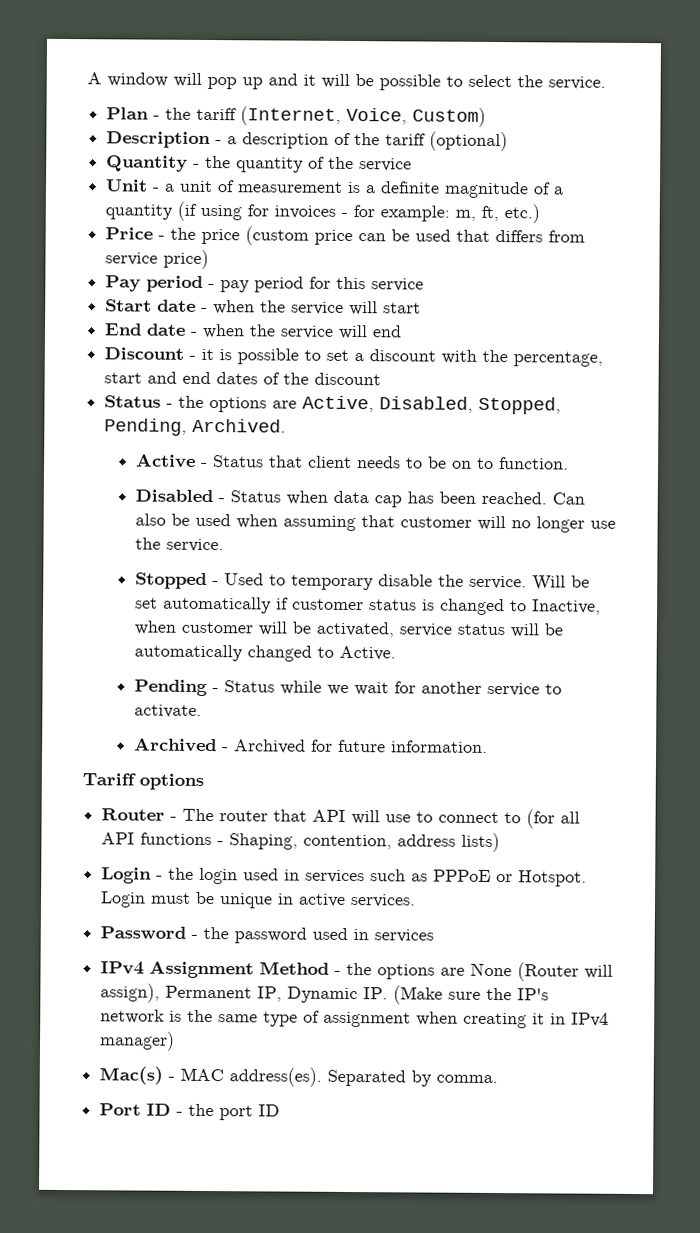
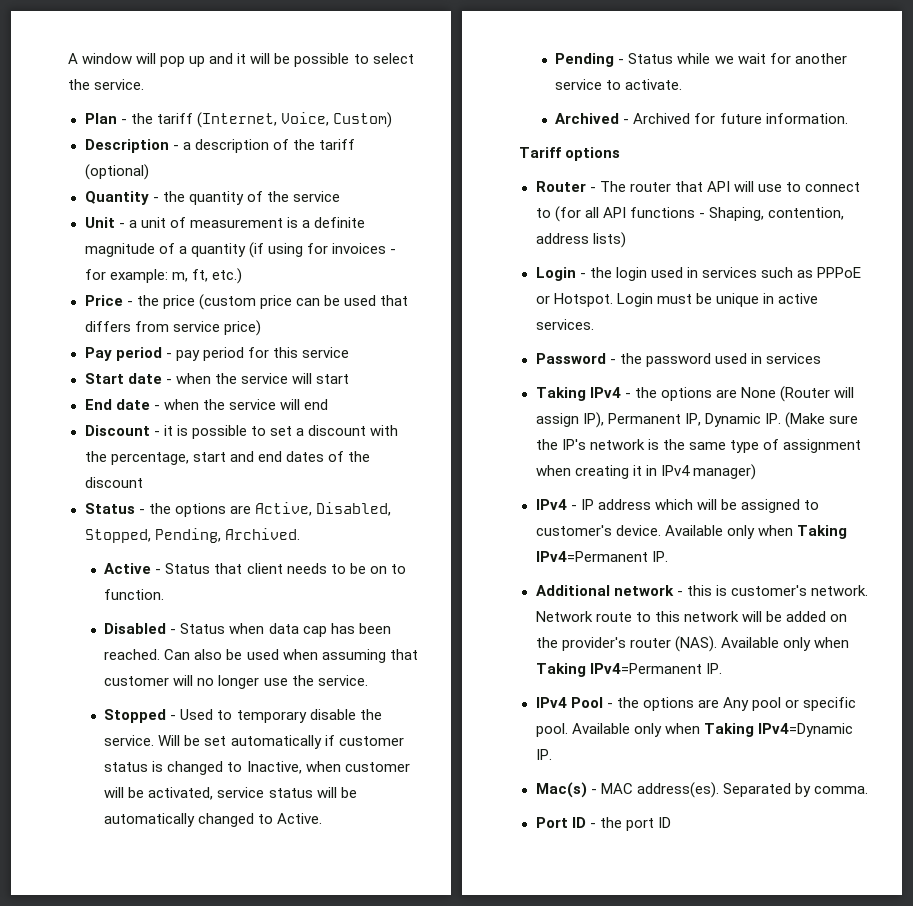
[100,960,330,979] IPv4 Assignment Method -> [535,387,621,401] Taking IPv4
[100,983,161,1003] assign), -> [535,412,604,428] assign IP),
(176, 1041) none -> [535,499,819,513] [535,525,847,539] [535,551,668,562] [535,585,868,596] [535,611,847,622] [535,636,849,652] [535,663,722,677] [535,697,856,711] [535,723,853,737] [535,749,552,760] // IPv4 - IP address which will be assigned to customer's device. Available only when Taking IPv4=Permanent IP. // Additional network - this is customer's network. Network route to this network will be added on the provider's router (NAS). Available only when Taking IPv4=Permanent IP. // IPv4 Pool - the options are Any pool or specific pool. Available only when Taking IPv4=Dynamic IP.

